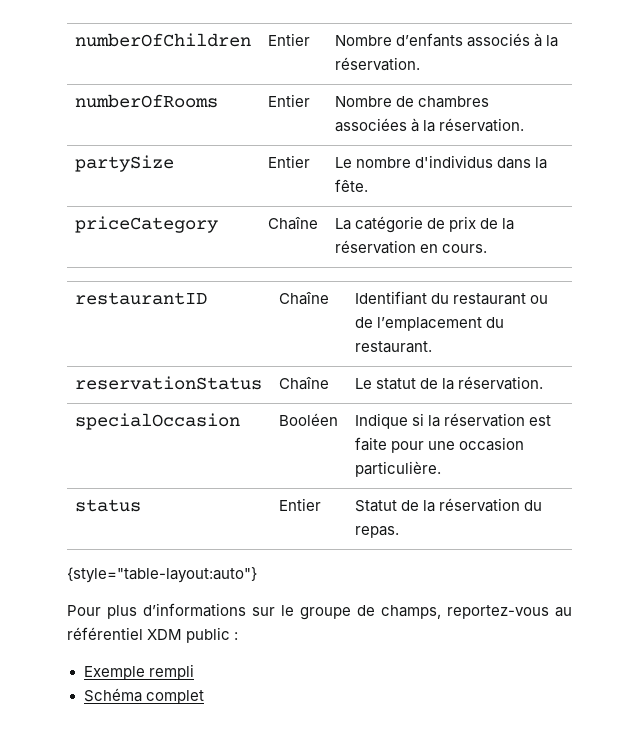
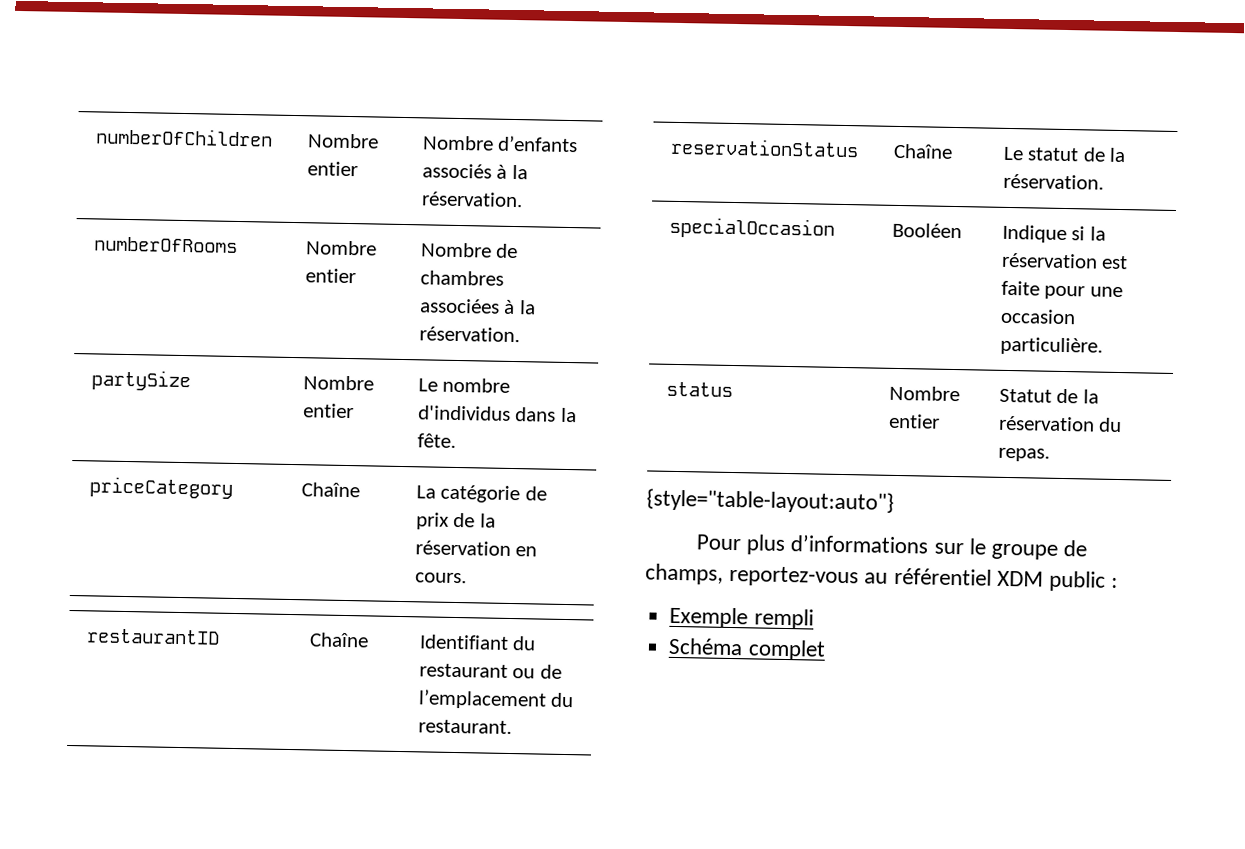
[268,33,311,46] Entier -> [306,133,379,149] [306,161,358,177] Nombre entier
[268,94,311,107] Entier -> [305,240,377,256] [304,268,356,284] Nombre entier
[268,155,311,168] Entier -> [302,375,374,391] [302,403,354,419] Nombre entier
[279,498,322,511] Entier -> [888,385,960,402] [887,413,940,429] Nombre entier

